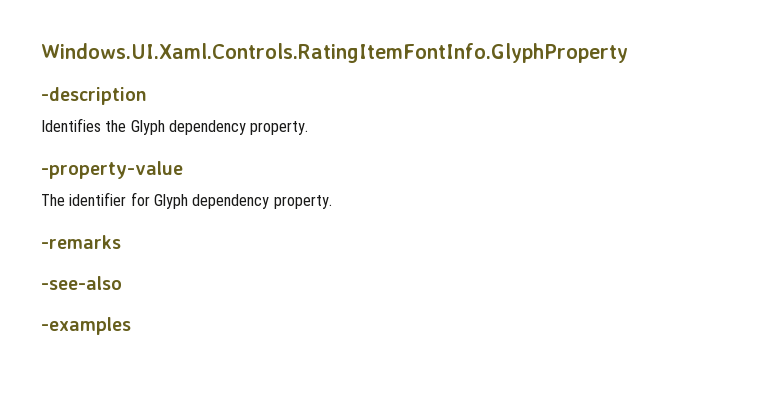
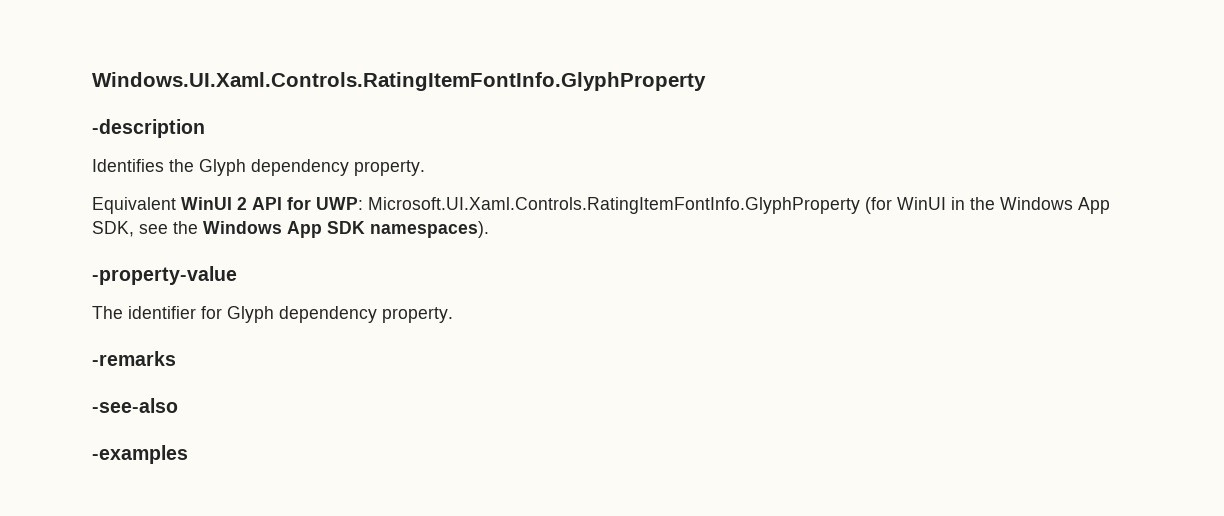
(309, 128) none -> [92,197,1110,214] [92,221,489,238] // Equivalent WinUI 2 API for UWP: Microsoft.UI.Xaml.Controls.RatingItemFontInfo.GlyphProperty (for WinUI in the Windows App SDK, see the Windows App SDK namespaces).

